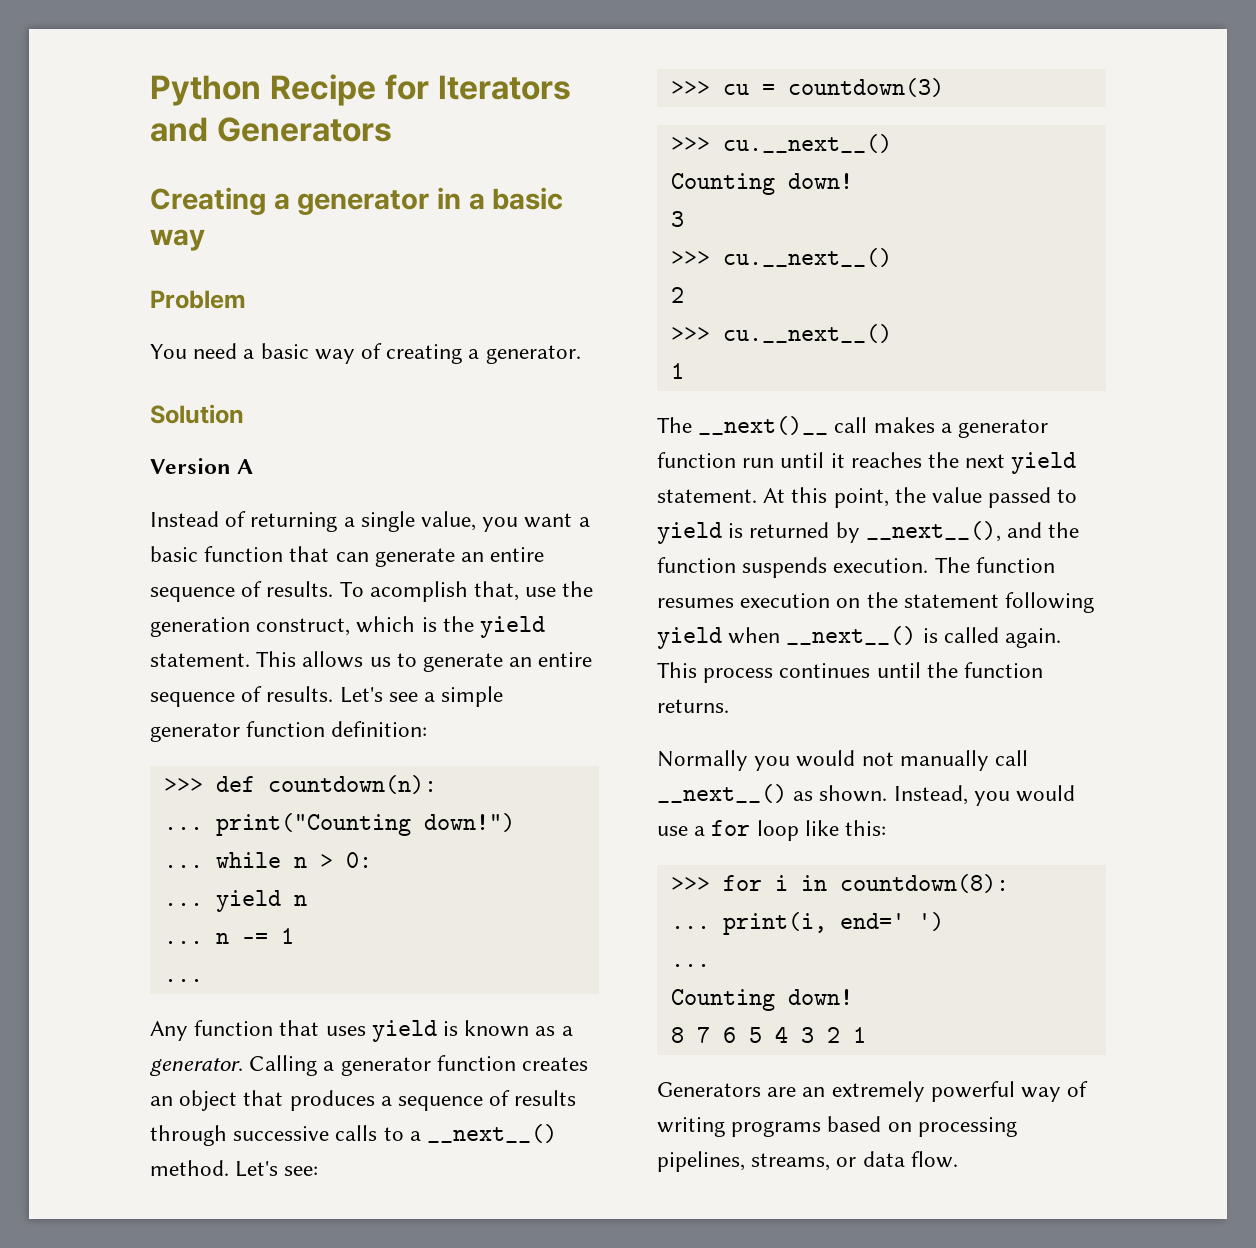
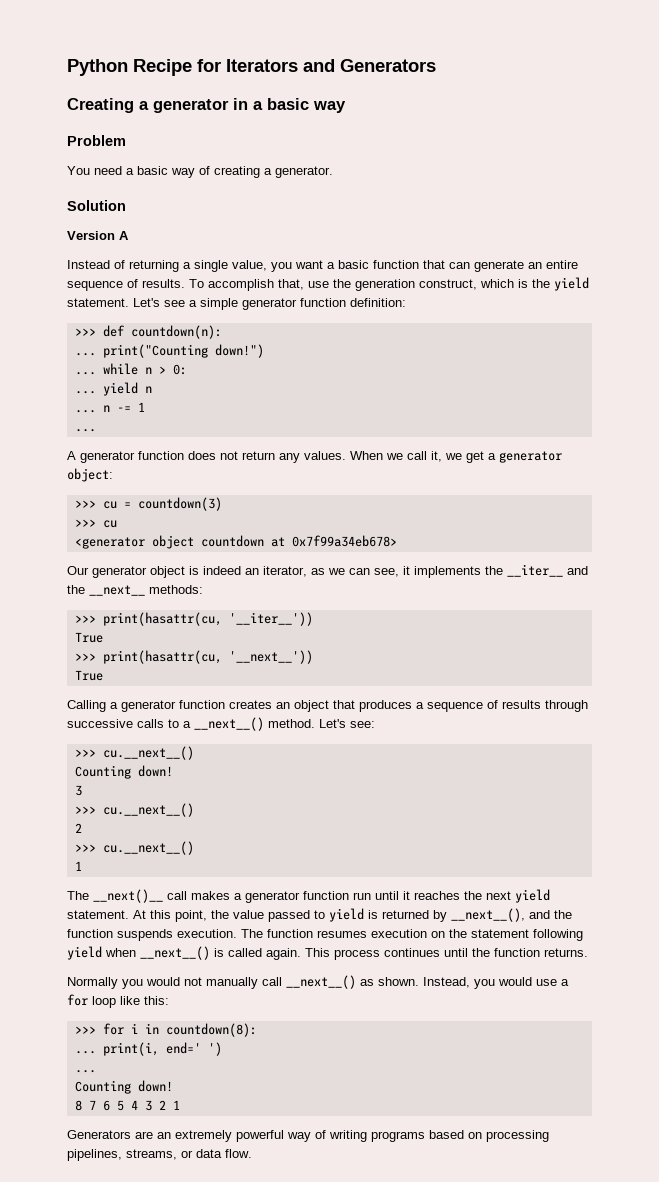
[369,581,468,602] acomplish -> [208,279,274,291] accomplish
[256,651,593,672] [150,686,334,707] This allows us to generate an entire sequence of results. -> (129, 302) none
[150,1020,573,1042] [150,1058,243,1076] Any function that uses yield is known as a generator. -> [67,451,562,463] [67,468,113,482] [74,497,222,511] [74,519,117,528] [74,535,397,549] [67,564,588,578] [67,585,203,596] [74,612,313,626] [74,632,103,643] [74,650,313,664] [74,670,103,681] A generator function does not return any values. When we call it, we get a generator object: // >>> cu = countdown(3) // >>> cu // <generator object countdown at 0x7f99a34eb678> // Our generator object is indeed an iterator, as we can see, it implements the __iter__ and the __next__ methods: // >>> print(hasattr(cu, '__iter__')) // True // >>> print(hasattr(cu, '__next__')) // True //
[670,78,944,97] // >>> cu = countdown(3) -> (375, 724) none

